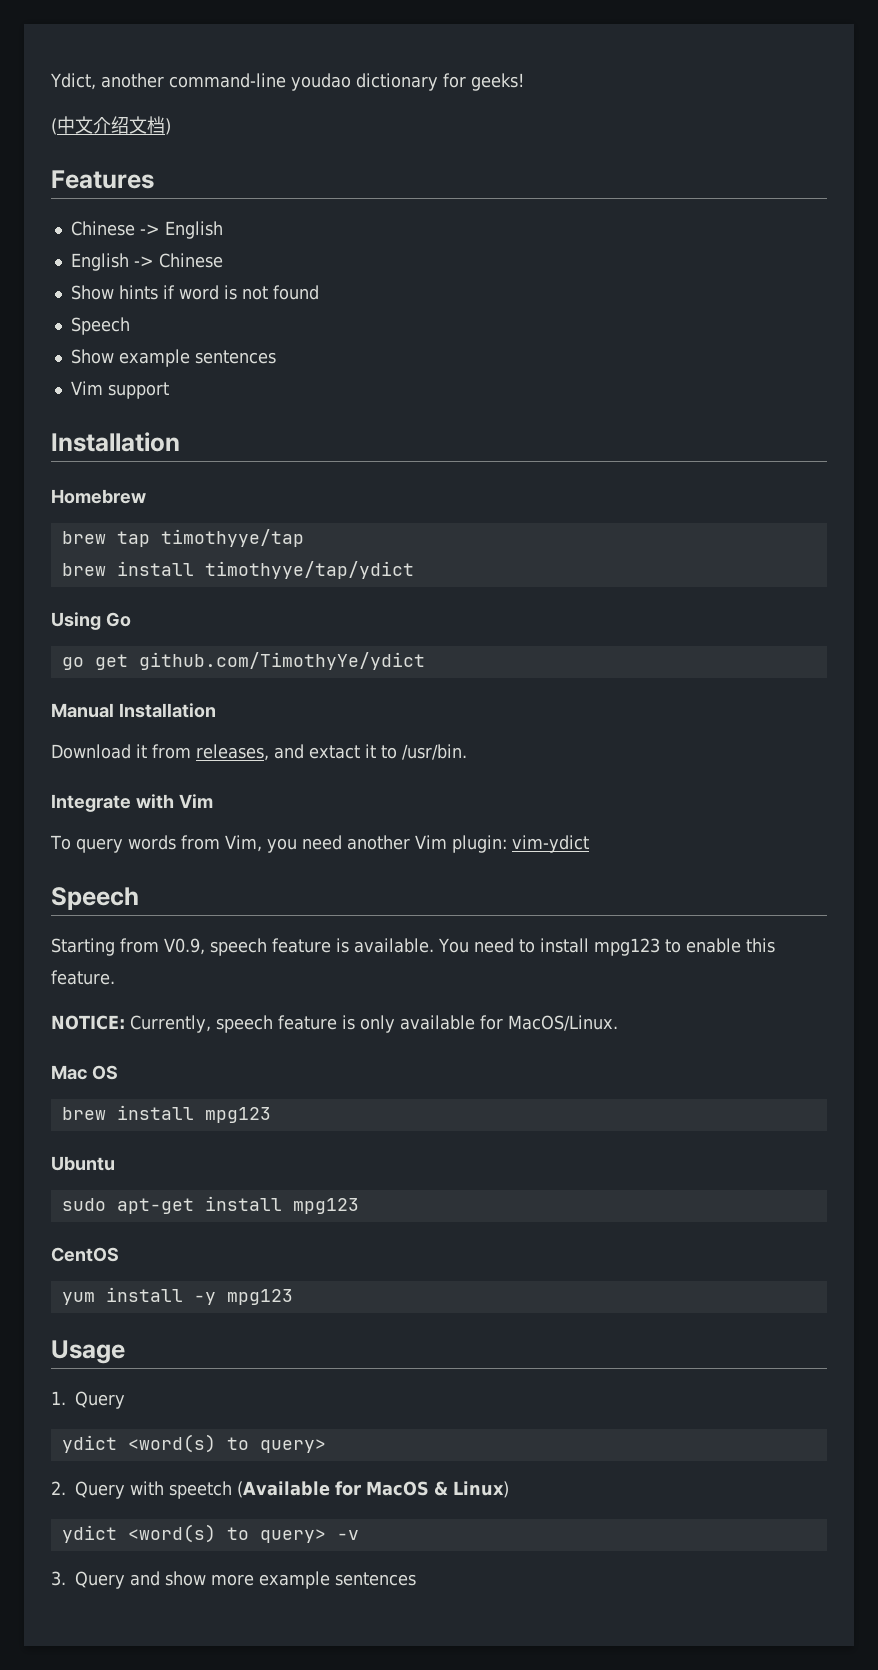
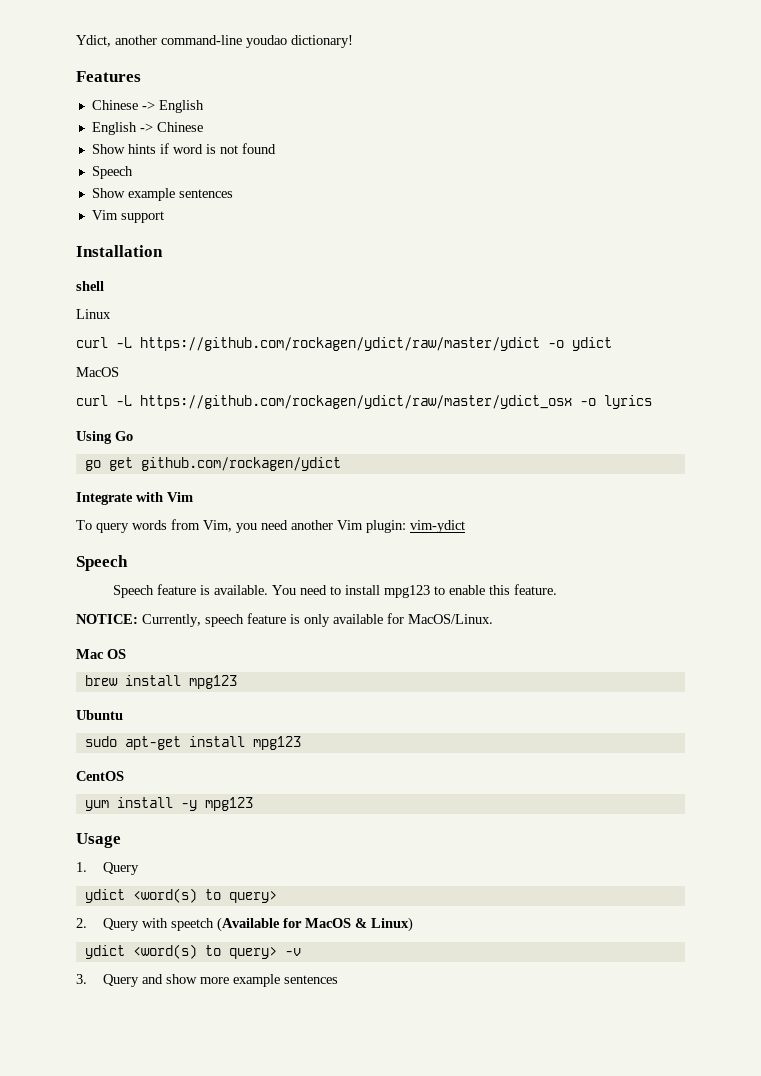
[356,73,524,91] [51,116,171,135] dictionary for geeks! // (中文介绍文档) -> [291,35,353,48] dictionary!
[51,489,146,504] [61,529,304,547] [61,561,414,579] [51,612,131,630] [61,652,425,670] [51,703,216,718] [51,744,467,761] Homebrew // brew tap timothyye/tap // brew install timothyye/tap/ydict // Using Go // go get github.com/TimothyYe/ydict // Manual Installation // Download it from releases, and extact it to /usr/bin. -> [76,281,104,291] [76,309,111,319] [76,337,612,351] [76,367,119,377] [76,395,652,409] [76,431,133,444] [84,457,341,471] shell // Linux // curl -L https://github.com/rockagen/ydict/raw/master/ydict -o ydict // MacOS // curl -L https://github.com/rockagen/ydict/raw/master/ydict_osx -o lyrics // Using Go // go get github.com/rockagen/ydict
[51,938,267,956] Starting from V0.9, speech -> [112,585,154,598] Speech

